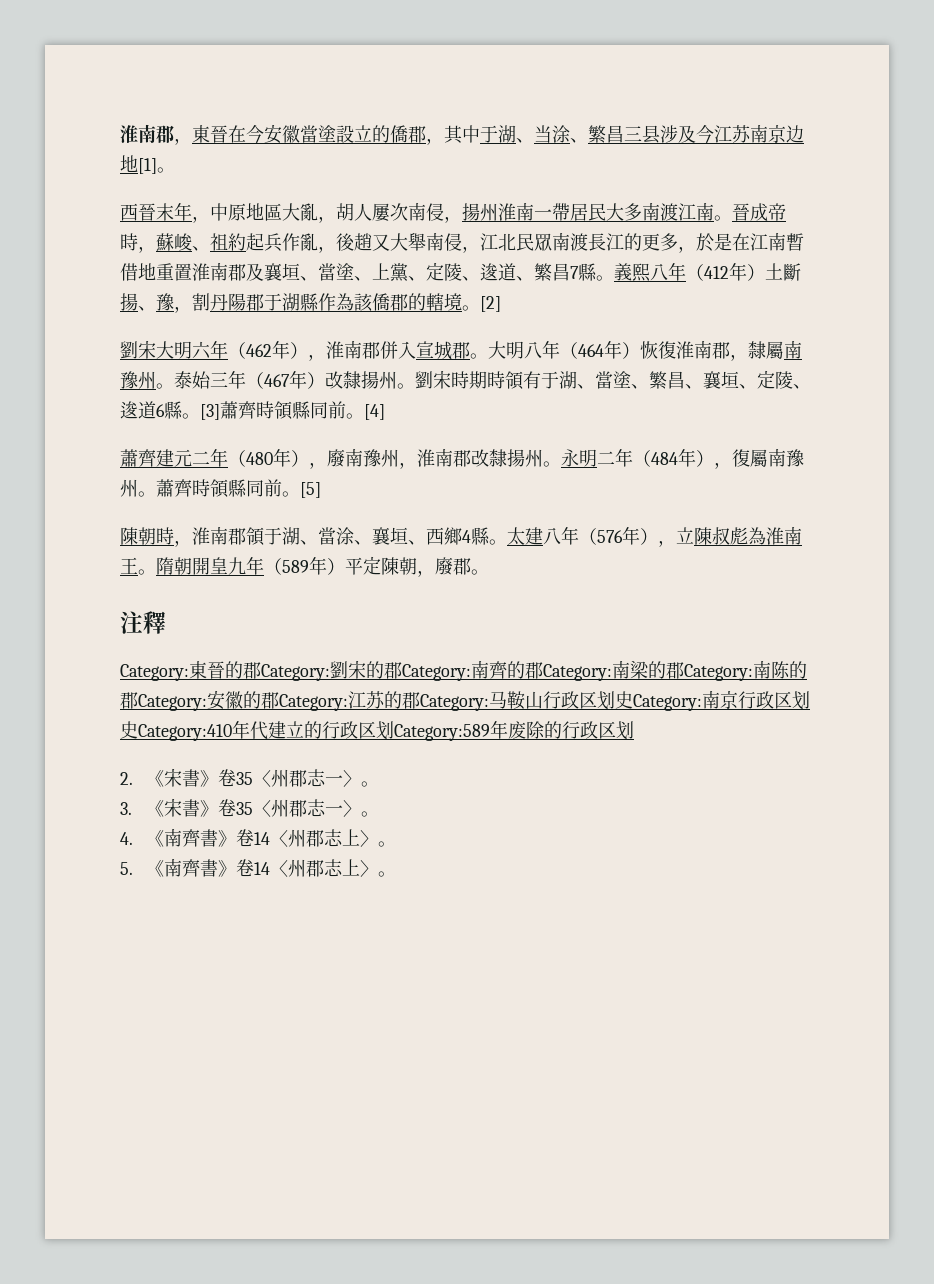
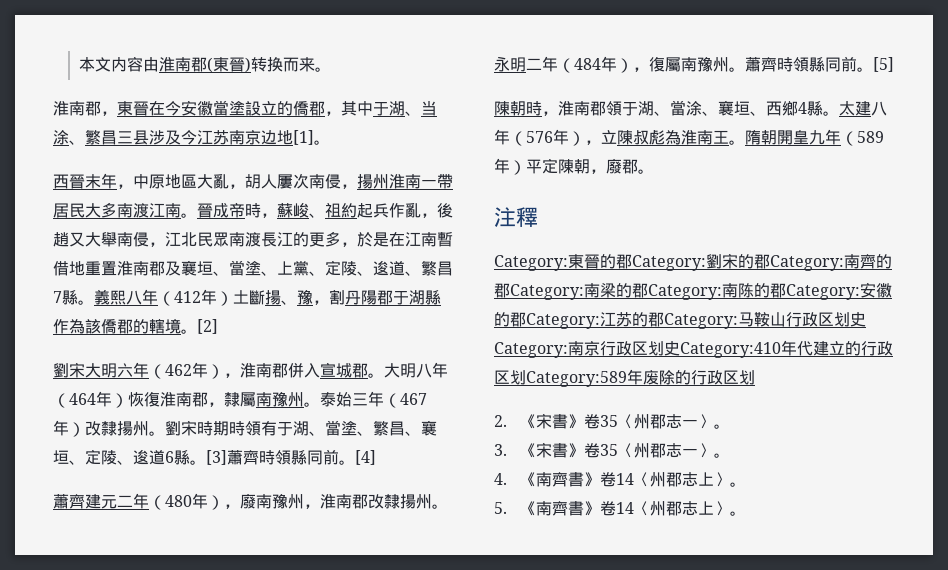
(120, 134) none -> [79,56,332,73] 本文内容由淮南郡(東晉)转换而来。 //

